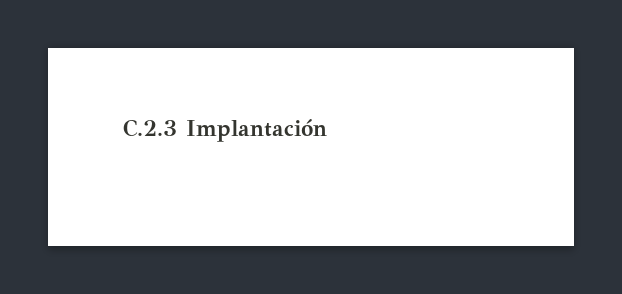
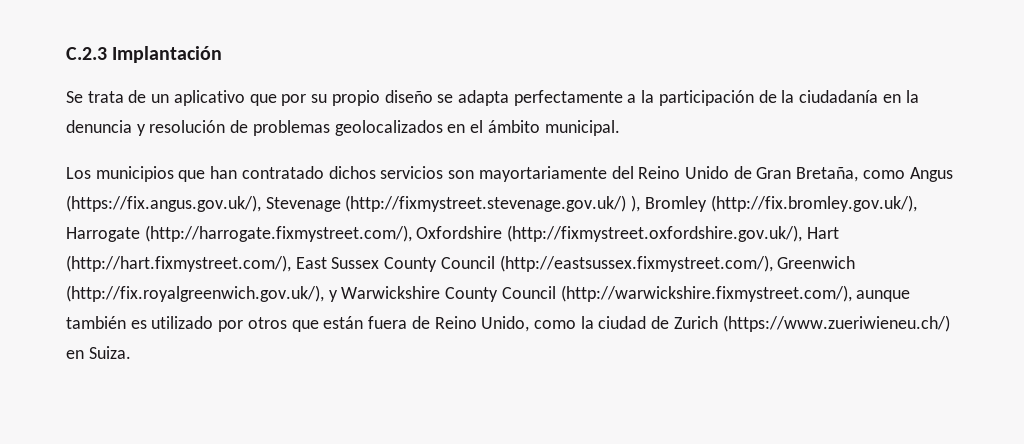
(327, 130) none -> [66,90,919,106] [66,120,620,136] [66,166,953,182] [66,195,917,212] [66,225,839,242] [66,255,856,272] [66,285,911,302] [66,315,950,332] [66,346,131,359] // Se trata de un aplicativo que por su propio diseño se adapta perfectamente a la participación de la ciudadanía en la denuncia y resolución de problemas geolocalizados en el ámbito municipal. // Los municipios que han contratado dichos servicios son mayortariamente del Reino Unido de Gran Bretaña, como Angus (https://fix.angus.gov.uk/), Stevenage (http://fixmystreet.stevenage.gov.uk/) ), Bromley (http://fix.bromley.gov.uk/), Harrogate (http://harrogate.fixmystreet.com/), Oxfordshire (http://fixmystreet.oxfordshire.gov.uk/), Hart (http://hart.fixmystreet.com/), East Sussex County Council (http://eastsussex.fixmystreet.com/), Greenwich (http://fix.royalgreenwich.gov.uk/), y Warwickshire County Council (http://warwickshire.fixmystreet.com/), aunque también es utilizado por otros que están fuera de Reino Unido, como la ciudad de Zurich (https://www.zueriwieneu.ch/) en Suiza.

